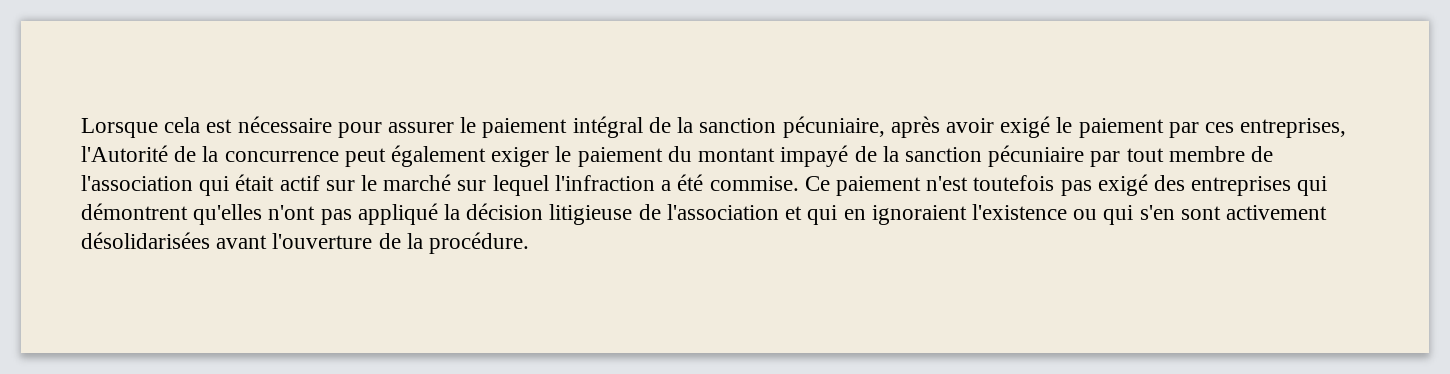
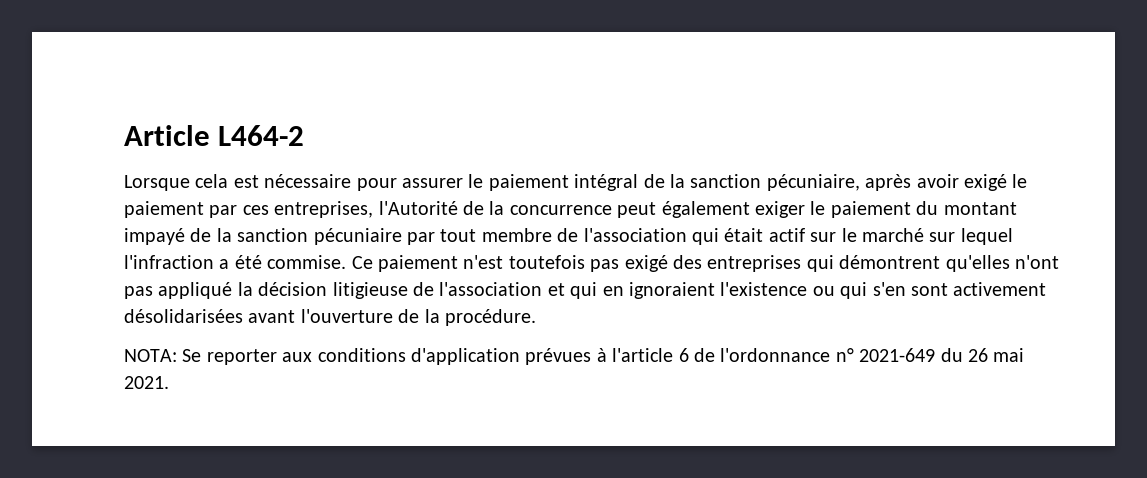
(81, 128) none -> [124,125,305,146] Article L464-2 //
(530, 243) none -> [124,348,1025,365] [124,376,169,389] // NOTA: Se reporter aux conditions d'application prévues à l'article 6 de l'ordonnance n° 2021-649 du 26 mai 2021.

